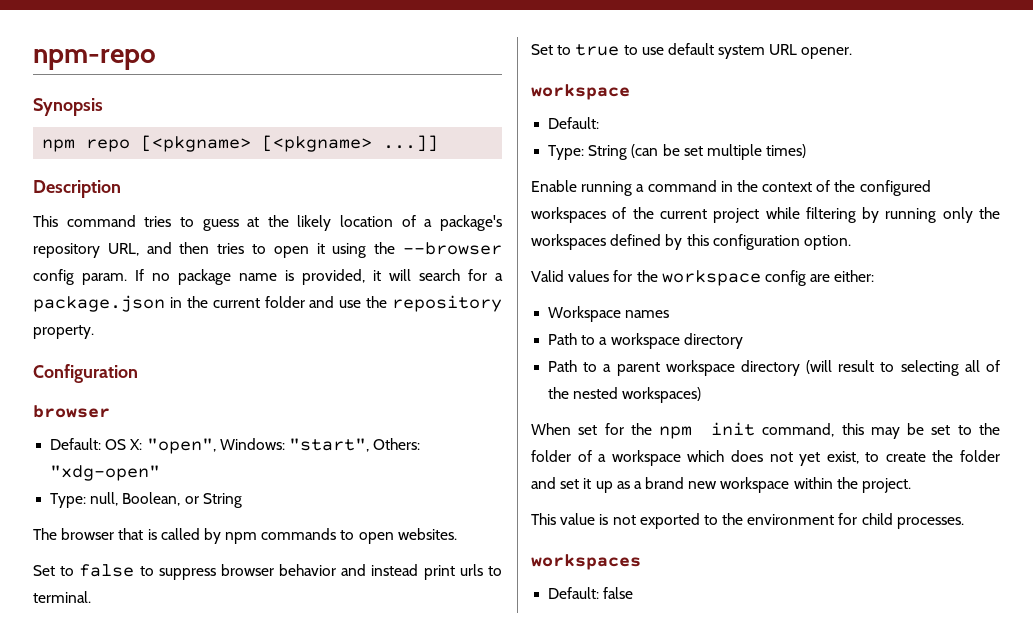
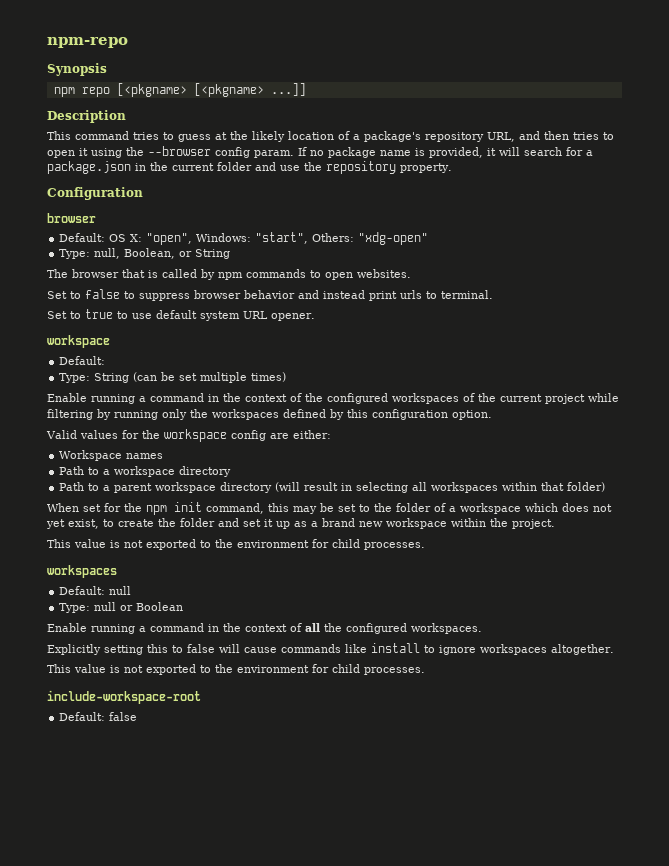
[880,362,895,372] to -> [341,483,353,491] in
[986,360,1000,372] [548,387,702,403] of the nested workspaces) -> [431,482,606,493] workspaces within that folder)
(641, 562) none -> [59,586,132,595] [59,602,184,613] [47,623,482,634] [47,643,614,655] [47,664,425,675] [47,690,201,704] // Default: null // Type: null or Boolean // Enable running a command in the context of all the configured workspaces. // Explicitly setting this to false will cause commands like install to ignore workspaces altogether. // This value is not exported to the environment for child processes. // include-workspace-root

